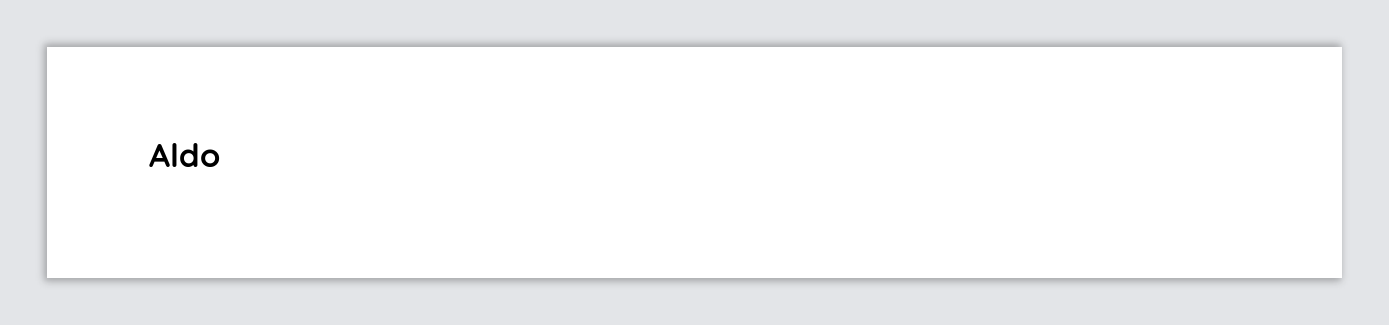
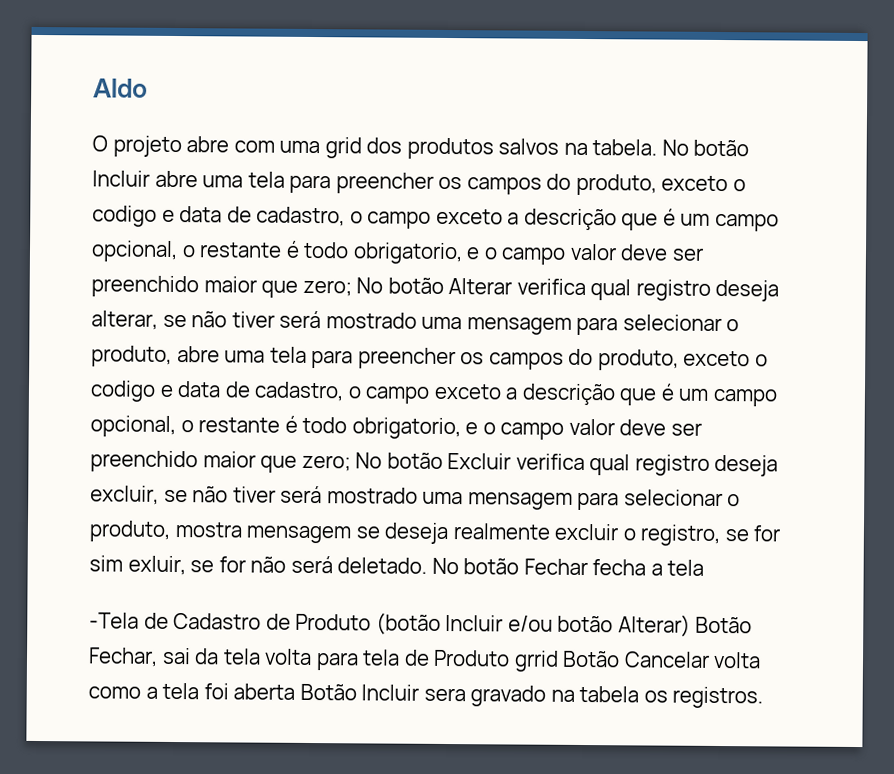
(220, 155) none -> [92,135,750,160] [92,170,746,196] [92,205,779,232] [91,240,704,265] [91,275,780,302] [91,310,740,336] [91,345,768,371] [90,380,777,407] [90,415,702,440] [90,450,779,477] [90,485,741,511] [89,520,781,547] [89,555,705,576] [89,612,753,637] [88,647,762,672] [88,682,764,709] // O projeto abre com uma grid dos produtos salvos na tabela. No botão Incluir abre uma tela para preencher os campos do produto, exceto o codigo e data de cadastro, o campo exceto a descrição que é um campo opcional, o restante é todo obrigatorio, e o campo valor deve ser preenchido maior que zero; No botão Alterar verifica qual registro deseja alterar, se não tiver será mostrado uma mensagem para selecionar o produto, abre uma tela para preencher os campos do produto, exceto o codigo e data de cadastro, o campo exceto a descrição que é um campo opcional, o restante é todo obrigatorio, e o campo valor deve ser preenchido maior que zero; No botão Excluir verifica qual registro deseja excluir, se não tiver será mostrado uma mensagem para selecionar o produto, mostra mensagem se deseja realmente excluir o registro, se for sim exluir, se for não será deletado. No botão Fechar fecha a tela // -Tela de Cadastro de Produto (botão Incluir e/ou botão Alterar) Botão Fechar, sai da tela volta para tela de Produto grrid Botão Cancelar volta como a tela foi aberta Botão Incluir sera gravado na tabela os registros.

